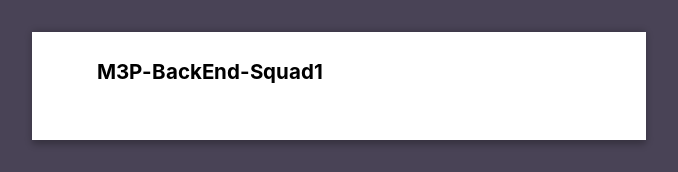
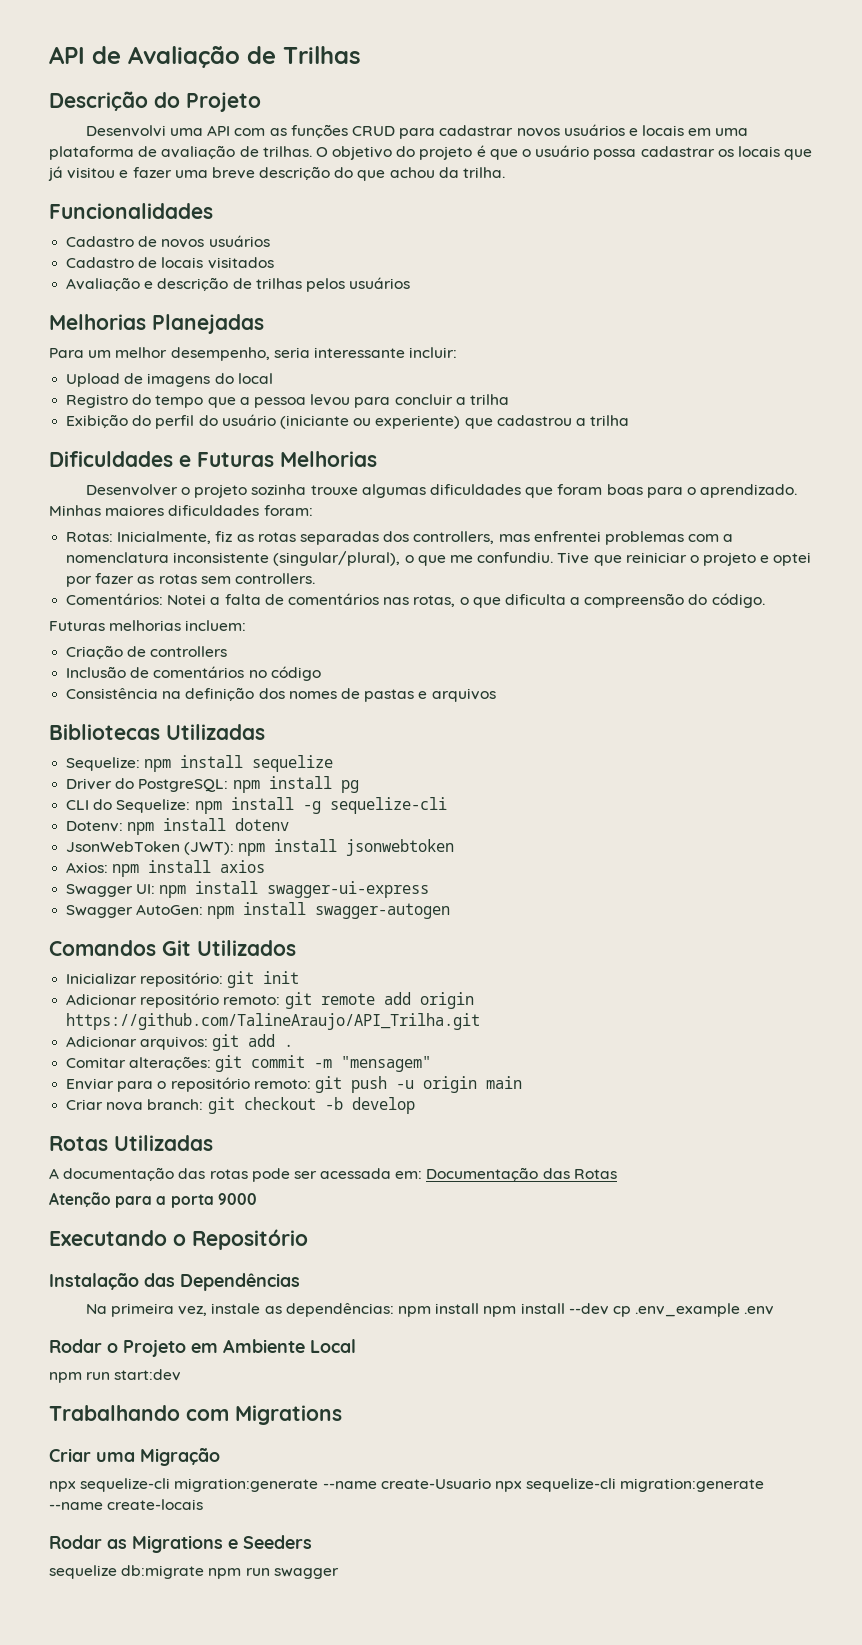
[97,64,323,83] M3P-BackEnd-Squad1 -> [49,46,361,68] [49,91,261,112] [85,124,749,139] [49,145,813,160] [48,166,506,181] [49,203,213,219] [66,235,270,248] [66,257,274,269] [66,277,411,292] [49,314,264,334] [49,347,458,361] [66,373,273,387] [66,394,509,408] [66,414,630,429] [49,451,377,467] [85,484,798,498] [49,505,313,516] [66,531,734,545] [66,551,812,566] [66,573,315,587] [66,593,765,608] [49,620,247,631] [66,645,228,659] [66,666,321,681] [66,687,496,702] [49,724,265,740] [66,755,334,772] [66,776,359,793] [66,797,447,814] [66,818,290,835] [66,839,455,856] [66,860,266,877] [66,881,430,898] [66,902,451,919] [49,940,296,956] [66,971,300,988] [66,992,474,1009] [66,1013,481,1030] [66,1034,294,1051] [66,1055,432,1072] [66,1076,522,1093] [66,1097,415,1114] [49,1135,213,1151] [49,1167,617,1182] [49,1192,257,1208] [49,1229,308,1250] [49,1273,300,1291] [85,1303,775,1317] [49,1339,356,1357] [49,1369,182,1383] [49,1405,342,1425] [49,1448,220,1466] [49,1478,765,1492] [49,1499,204,1510] [49,1535,312,1553] [49,1565,339,1579] API de Avaliação de Trilhas // Descrição do Projeto // Desenvolvi uma API com as funções CRUD para cadastrar novos usuários e locais em uma plataforma de avaliação de trilhas. O objetivo do projeto é que o usuário possa cadastrar os locais que já visitou e fazer uma breve descrição do que achou da trilha. // Funcionalidades // Cadastro de novos usuários // Cadastro de locais visitados // Avaliação e descrição de trilhas pelos usuários // Melhorias Planejadas // Para um melhor desempenho, seria interessante incluir: // Upload de imagens do local // Registro do tempo que a pessoa levou para concluir a trilha // Exibição do perfil do usuário (iniciante ou experiente) que cadastrou a trilha // Dificuldades e Futuras Melhorias // Desenvolver o projeto sozinha trouxe algumas dificuldades que foram boas para o aprendizado. Minhas maiores dificuldades foram: // Rotas: Inicialmente, fiz as rotas separadas dos controllers, mas enfrentei problemas com a nomenclatura inconsistente (singular/plural), o que me confundiu. Tive que reiniciar o projeto e optei por fazer as rotas sem controllers. // Comentários: Notei a falta de comentários nas rotas, o que dificulta a compreensão do código. // Futuras melhorias incluem: // Criação de controllers // Inclusão de comentários no código // Consistência na definição dos nomes de pastas e arquivos // Bibliotecas Utilizadas // Sequelize: npm install sequelize // Driver do PostgreSQL: npm install pg // CLI do Sequelize: npm install -g sequelize-cli // Dotenv: npm install dotenv // JsonWebToken (JWT): npm install jsonwebtoken // Axios: npm install axios // Swagger UI: npm install swagger-ui-express // Swagger AutoGen: npm install swagger-autogen // Comandos Git Utilizados // Inicializar repositório: git init // Adicionar repositório remoto: git remote add origin https://github.com/TalineAraujo/API_Trilha.git // Adicionar arquivos: git add . // Comitar alterações: git commit -m "mensagem" // Enviar para o repositório remoto: git push -u origin main // Criar nova branch: git checkout -b develop // Rotas Utilizadas // A documentação das rotas pode ser acessada em: Documentação das Rotas // Atenção para a porta 9000 // Executando o Repositório // Instalação das Dependências // Na primeira vez, instale as dependências: npm install npm install --dev cp .env_example .env // Rodar o Projeto em Ambiente Local // npm run start:dev // Trabalhando com Migrations // Criar uma Migração // npx sequelize-cli migration:generate --name create-Usuario npx sequelize-cli migration:generate --name create-locais // Rodar as Migrations e Seeders // sequelize db:migrate npm run swagger

